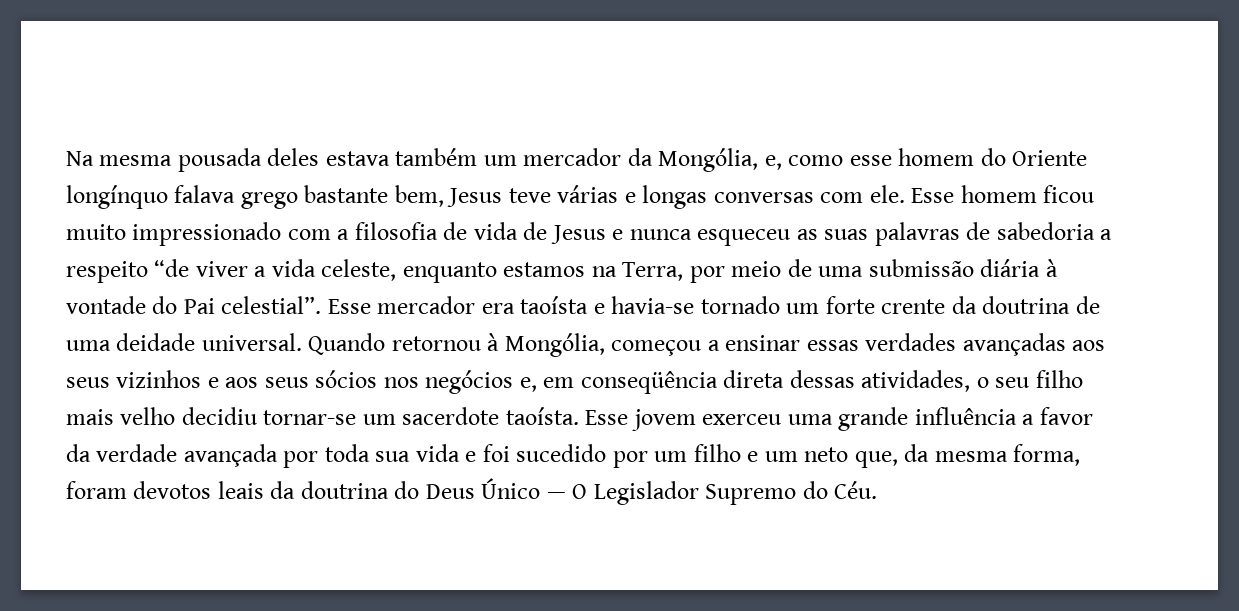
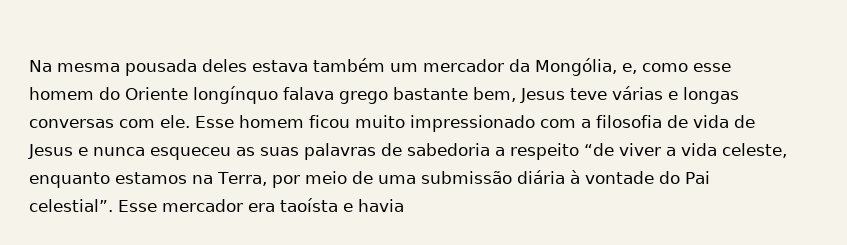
[611,296,1100,314] [66,333,1106,357] [66,370,1083,394] [66,407,1093,431] [66,444,1081,468] [66,478,878,505] havia-se tornado um forte crente da doutrina de uma deidade universal. Quando retornou à Mongólia, começou a ensinar essas verdades avançadas aos seus vizinhos e aos seus sócios nos negócios e, em conseqüência direta dessas atividades, o seu filho mais velho decidiu tornar-se um sacerdote taoísta. Esse jovem exerceu uma grande influência a favor da verdade avançada por toda sua vida e foi sucedido por um filho e um neto que, da mesma forma, foram devotos leais da doutrina do Deus Único — O Legislador Supremo do Céu. -> [358,199,404,212] havia

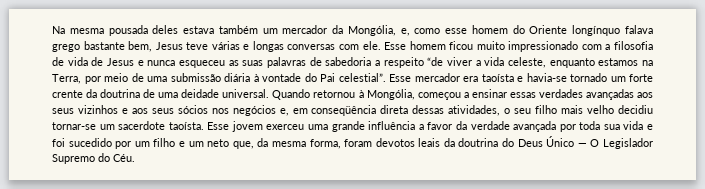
[358,199,404,212] havia -> [526,73,653,82] [52,89,653,100] [52,105,654,116] [52,121,653,132] [52,136,653,149] [52,153,135,164] havia-se tornado um forte crente da doutrina de uma deidade universal. Quando retornou à Mongólia, começou a ensinar essas verdades avançadas aos seus vizinhos e aos seus sócios nos negócios e, em conseqüência direta dessas atividades, o seu filho mais velho decidiu tornar-se um sacerdote taoísta. Esse jovem exerceu uma grande influência a favor da verdade avançada por toda sua vida e foi sucedido por um filho e um neto que, da mesma forma, foram devotos leais da doutrina do Deus Único — O Legislador Supremo do Céu.

